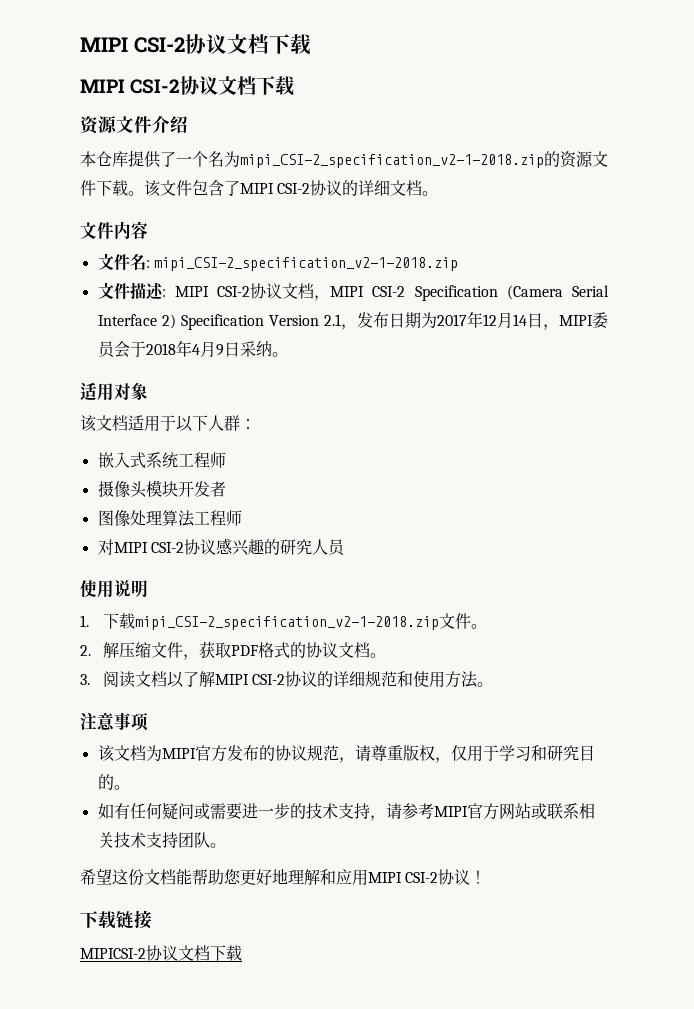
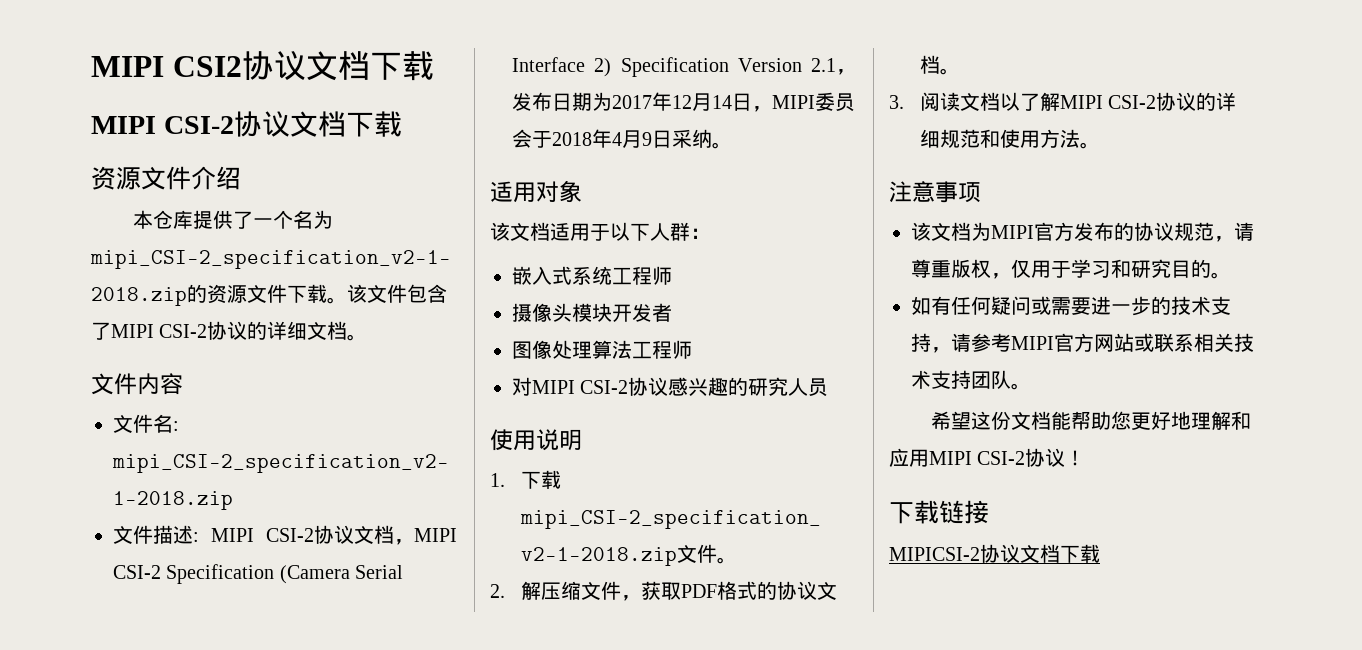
[80,37,185,53] MIPI CSI-2 -> [91,56,242,77] MIPI CSI2

